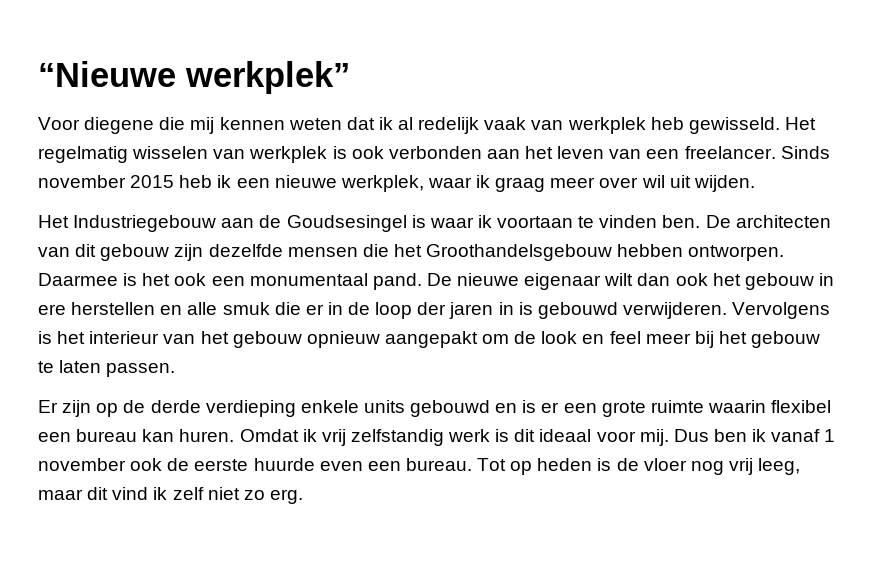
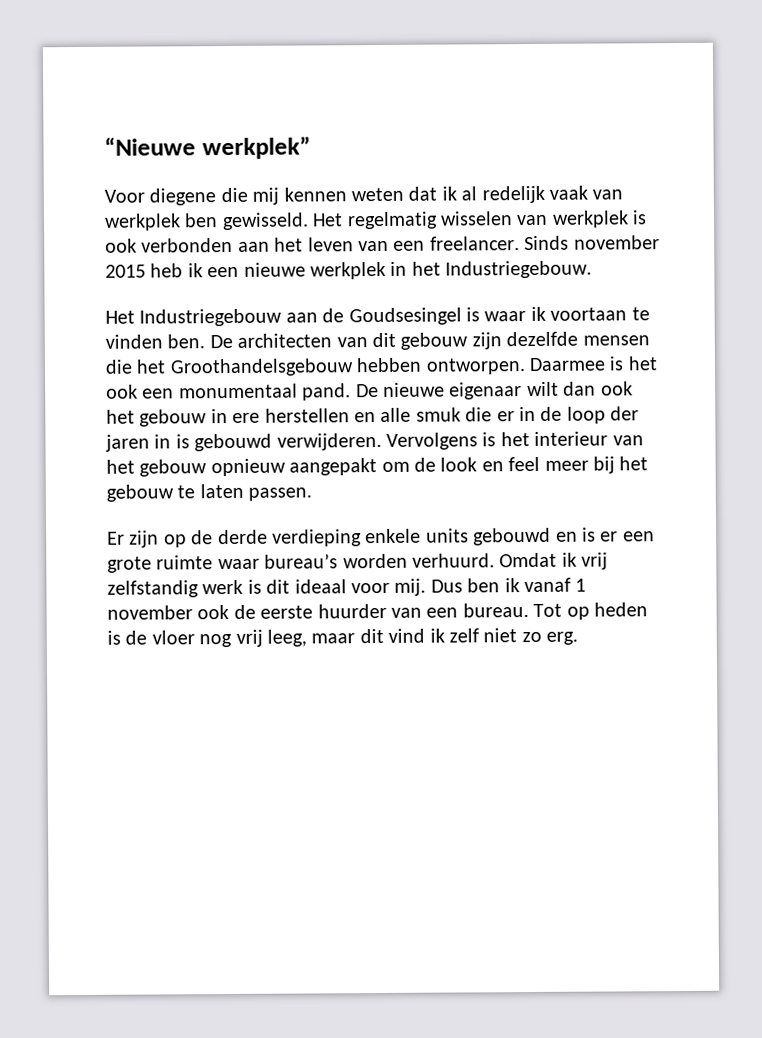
[650,117,684,130] heb -> [184,213,219,228] ben
[340,175,755,192] werkplek, waar ik graag meer over wil uit wijden. -> [310,260,593,280] werkplek in het Industriegebouw.
[707,400,832,413] [38,429,235,442] waarin flexibel een bureau kan huren. -> [217,553,495,570] waar bureau’s worden verhuurd.
[253,458,363,471] huurde even -> [317,603,422,619] huurder van

